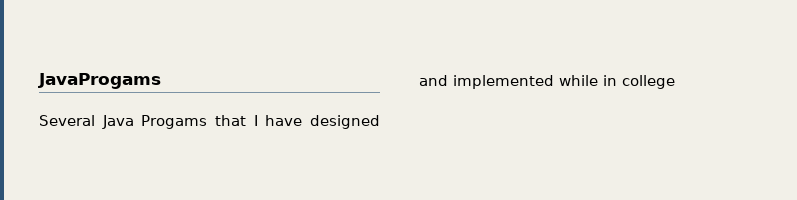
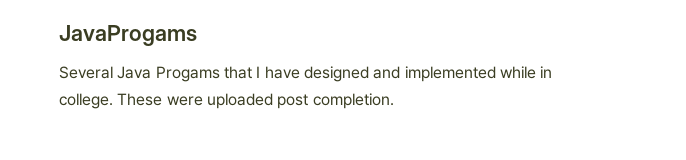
[622,75,675,89] college -> [59,93,394,109] college. These were uploaded post completion.

